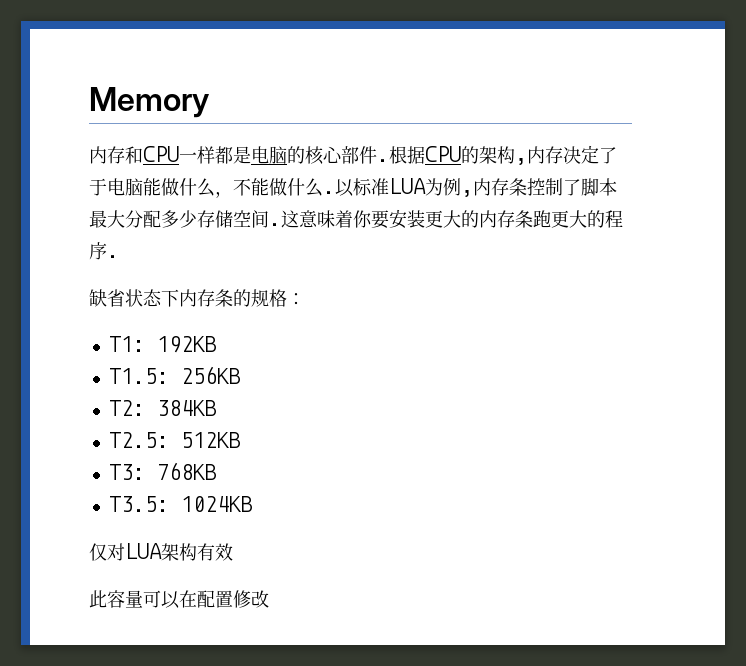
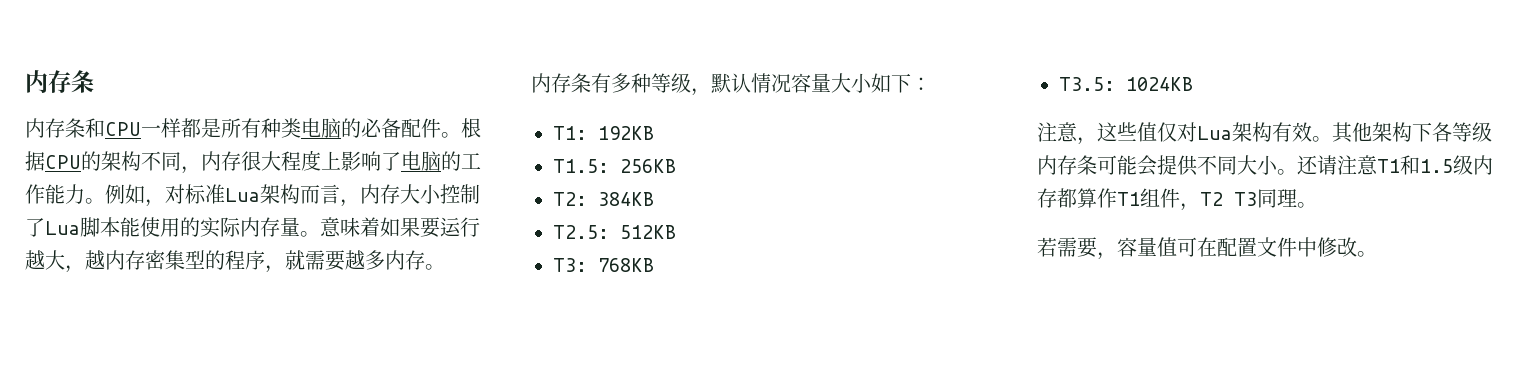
[89,87,209,118] [89,146,125,164] Memory // 内存 -> [25,70,94,93] [25,118,85,138] 内存条 // 内存条
[251,146,389,165] 电脑的核心部件. -> [221,118,461,138] 所有种类电脑的必备配件。
[515,145,617,165] [89,178,617,198] [89,209,623,229] [89,242,119,260] [89,289,287,307] ,内存决定了于电脑能做什么，不能做什么.以标准LUA为例,内存条控制了脚本最大分配多少存储空间.这意味着你要安装更大的内存条跑更大的程序. // 缺省状态下内存条的规格 -> [141,150,481,174] [25,184,480,207] [25,217,480,238] [25,250,445,273] [531,73,911,96] 不同，内存很大程度上影响了电脑的工作能力。例如，对标准Lua架构而言，内存大小控制了Lua脚本能使用的实际内存量。意味着如果要运行越大，越内存密集型的程序，就需要越多内存。 // 内存条有多种等级，默认情况容量大小如下
[89,543,233,561] [89,590,269,609] 仅对LUA架构有效 // 此容量可以在配置修改 -> [1037,122,1492,145] [1037,155,1493,176] [1037,188,1317,211] [1037,237,1377,260] 注意，这些值仅对Lua架构有效。其他架构下各等级内存条可能会提供不同大小。还请注意T1和1.5级内存都算作T1组件，T2 T3同理。 // 若需要，容量值可在配置文件中修改。

